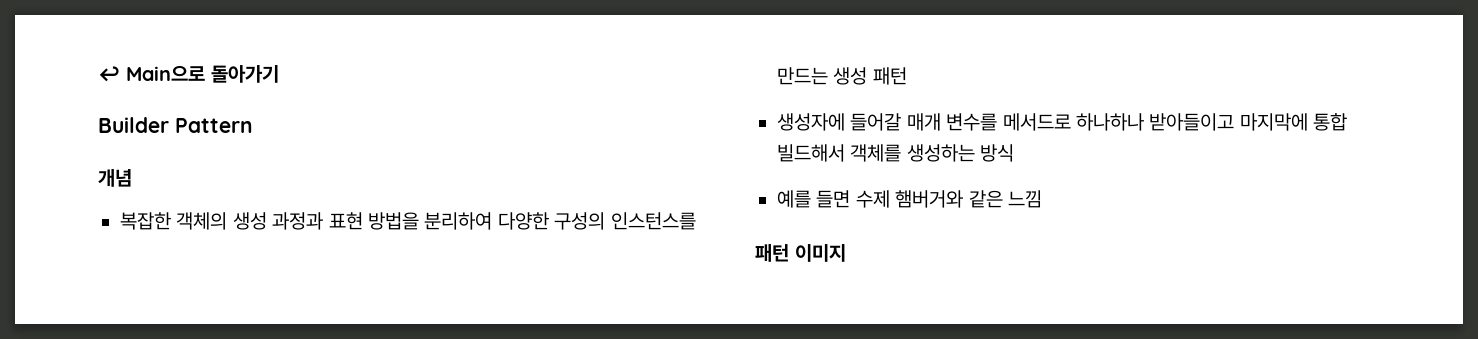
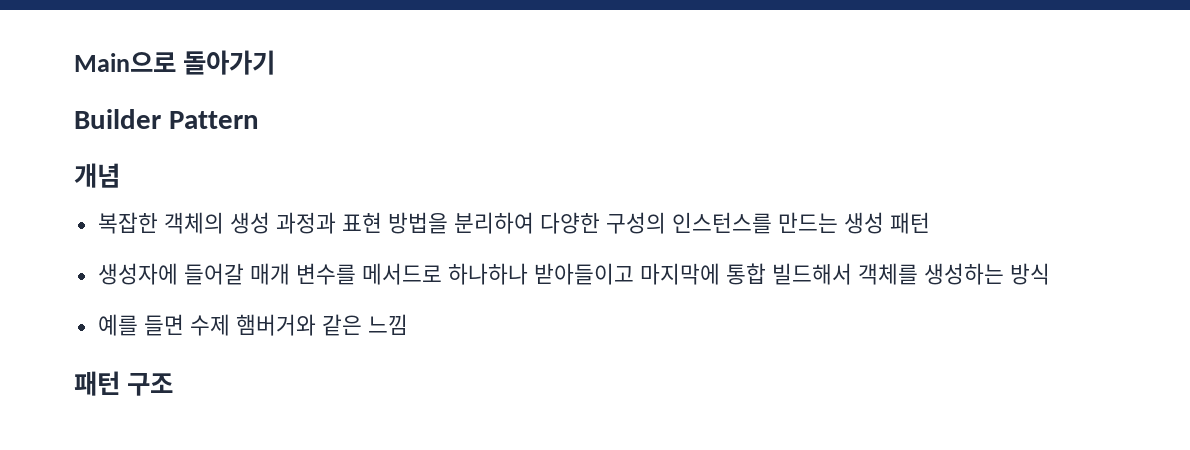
[98,66,120,82] ↩ -> (74, 62) none
[795,244,846,262] 이미지 -> [126,373,173,396] 구조

